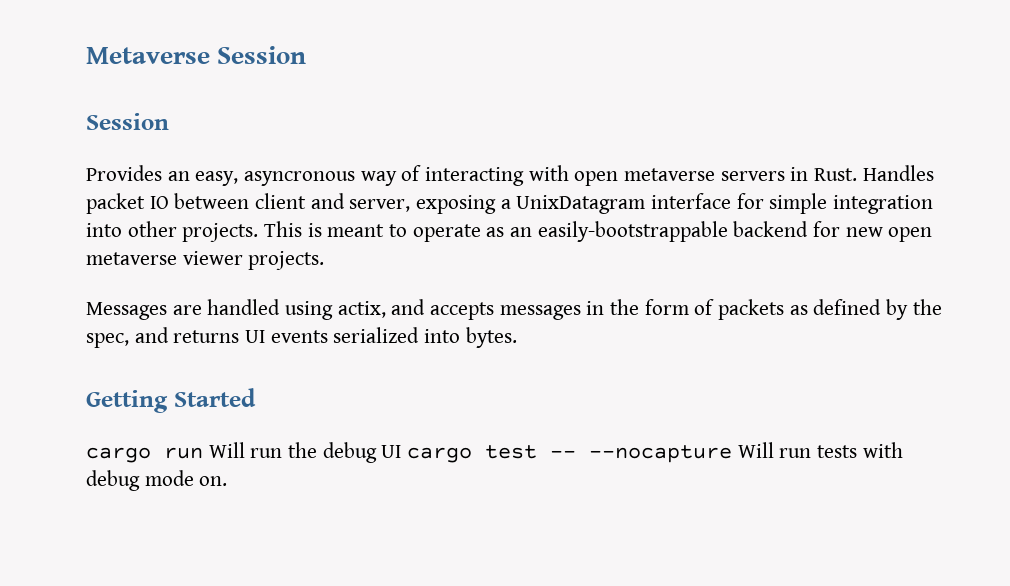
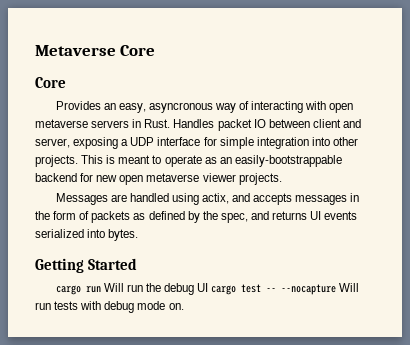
[217,46,307,64] [86,113,169,130] Session // Session -> [120,45,156,56] [35,77,66,88] Core // Core
[516,195,646,214] UnixDatagram -> [130,137,155,146] UDP

